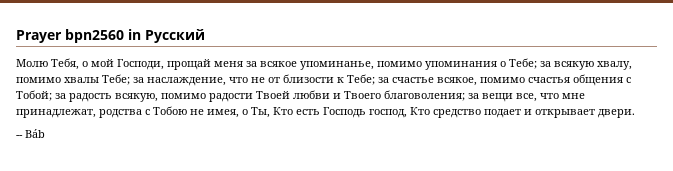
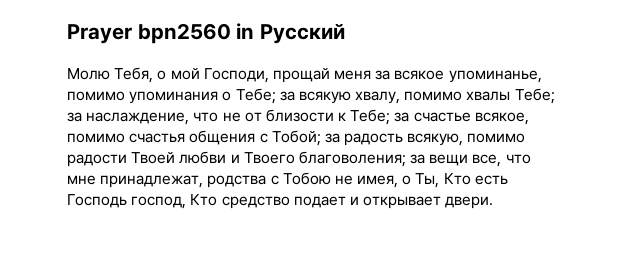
[16,129,45,138] // -- Báb -> (494, 202) none

